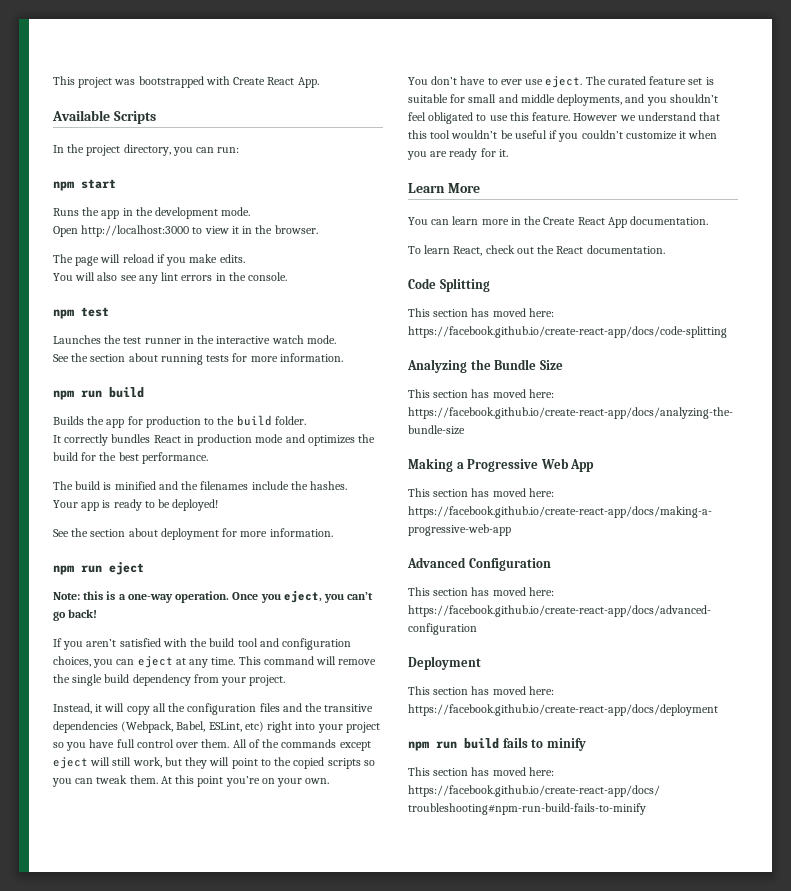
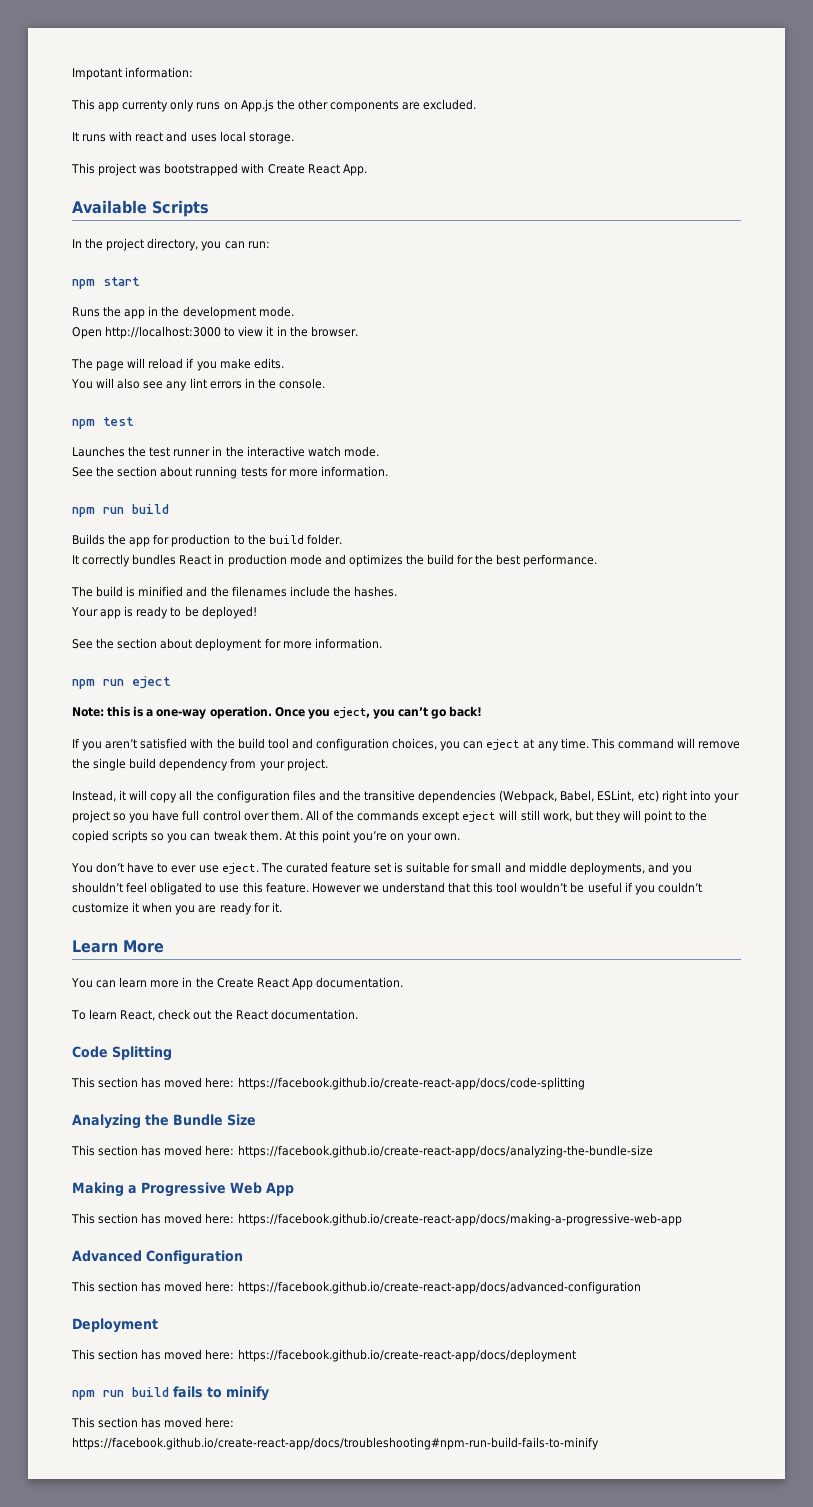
(53, 80) none -> [72,67,194,80] [71,99,477,112] [72,131,294,144] Impotant information: // This app currenty only runs on App.js the other components are excluded. // It runs with react and uses local storage. //

